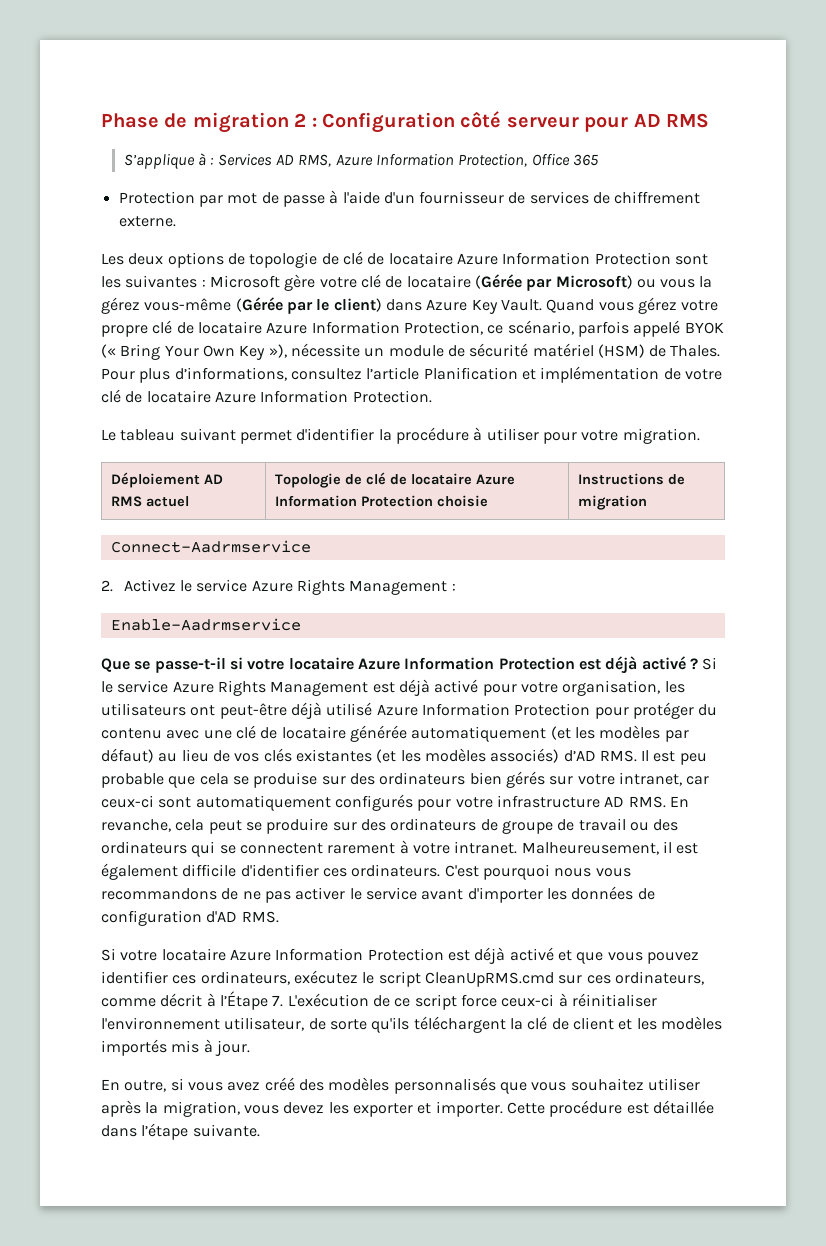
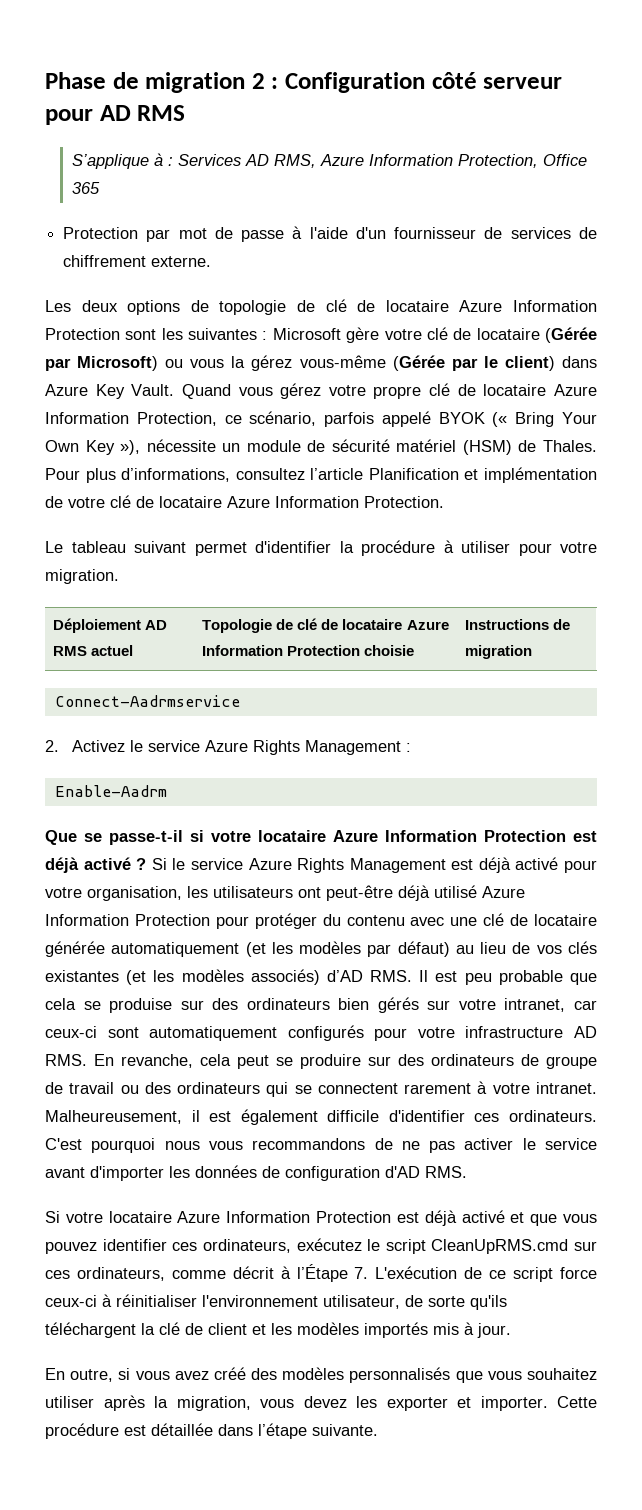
[110,618,301,631] Enable-Aadrmservice -> [54,785,167,797] Enable-Aadrm

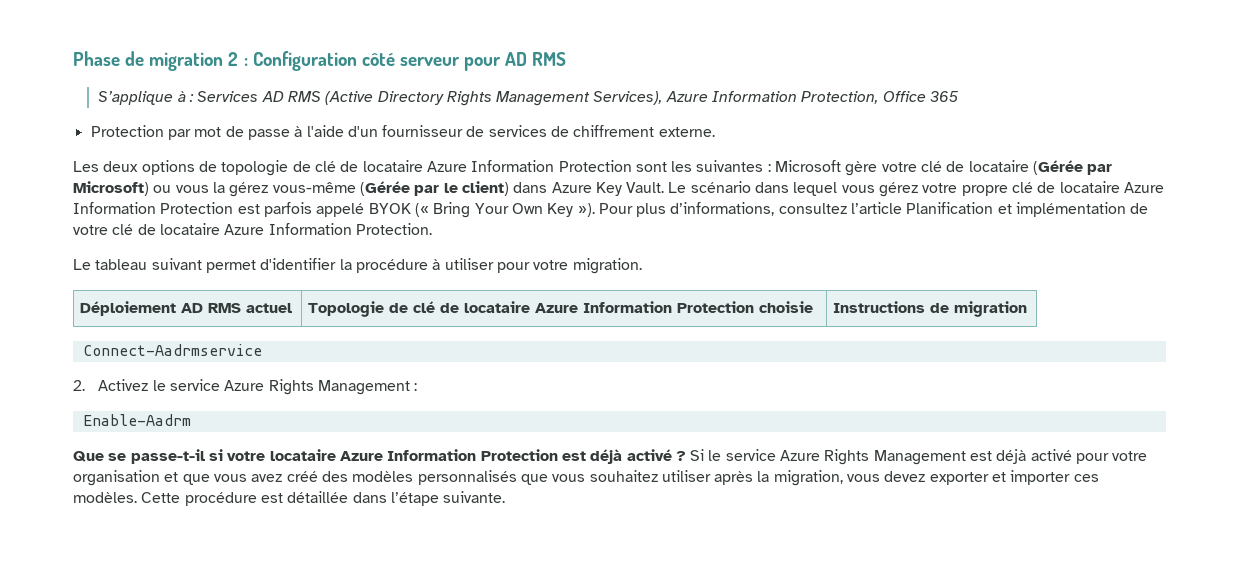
[274,154,317,168] RMS, -> [287,91,663,106] RMS (Active Directory Rights Management Services),
[181,384,231,399] Quand -> [668,181,838,196] Le scénario dans lequel
[136,411,317,426] Protection, ce scénario, -> [160,202,260,214] Protection est
[120,439,597,455] »), nécessite un module de sécurité matériel (HSM) de Thales. -> [577,203,595,217] »).
[87,885,525,901] [45,913,597,929] [45,941,597,957] [45,969,597,985] [45,997,597,1013] [45,1025,597,1041] [45,1054,597,1069] [45,1081,597,1097] [45,1109,597,1125] [45,1138,598,1153] [45,1165,467,1181] [45,1210,597,1226] [45,1238,597,1254] [45,1264,598,1282] [45,1294,507,1310] [45,1322,511,1338] [45,1368,131,1382] organisation, les utilisateurs ont peut-être déjà utilisé Azure Information Protection pour protéger du contenu avec une clé de locataire générée automatiquement (et les modèles par défaut) au lieu de vos clés existantes (et les modèles associés) d’AD RMS. Il est peu probable que cela se produise sur des ordinateurs bien gérés sur votre intranet, car ceux-ci sont automatiquement configurés pour votre infrastructure AD RMS. En revanche, cela peut se produire sur des ordinateurs de groupe de travail ou des ordinateurs qui se connectent rarement à votre intranet. Malheureusement, il est également difficile d'identifier ces ordinateurs. C'est pourquoi nous vous recommandons de ne pas activer le service avant d'importer les données de configuration d'AD RMS. // Si votre locataire Azure Information Protection est déjà activé et que vous pouvez identifier ces ordinateurs, exécutez le script CleanUpRMS.cmd sur ces ordinateurs, comme décrit à l’Étape 7. L'exécution de ce script force ceux-ci à réinitialiser l'environnement utilisateur, de sorte qu'ils téléchargent la clé de client et les modèles importés mis à jour. // En outre, si -> [73,470,210,486] organisation et que
[356,1396,377,1408] les -> (926, 476) none
[480,1396,548,1411] importer. -> [1010,470,1099,485] [73,492,137,503] importer ces modèles.

